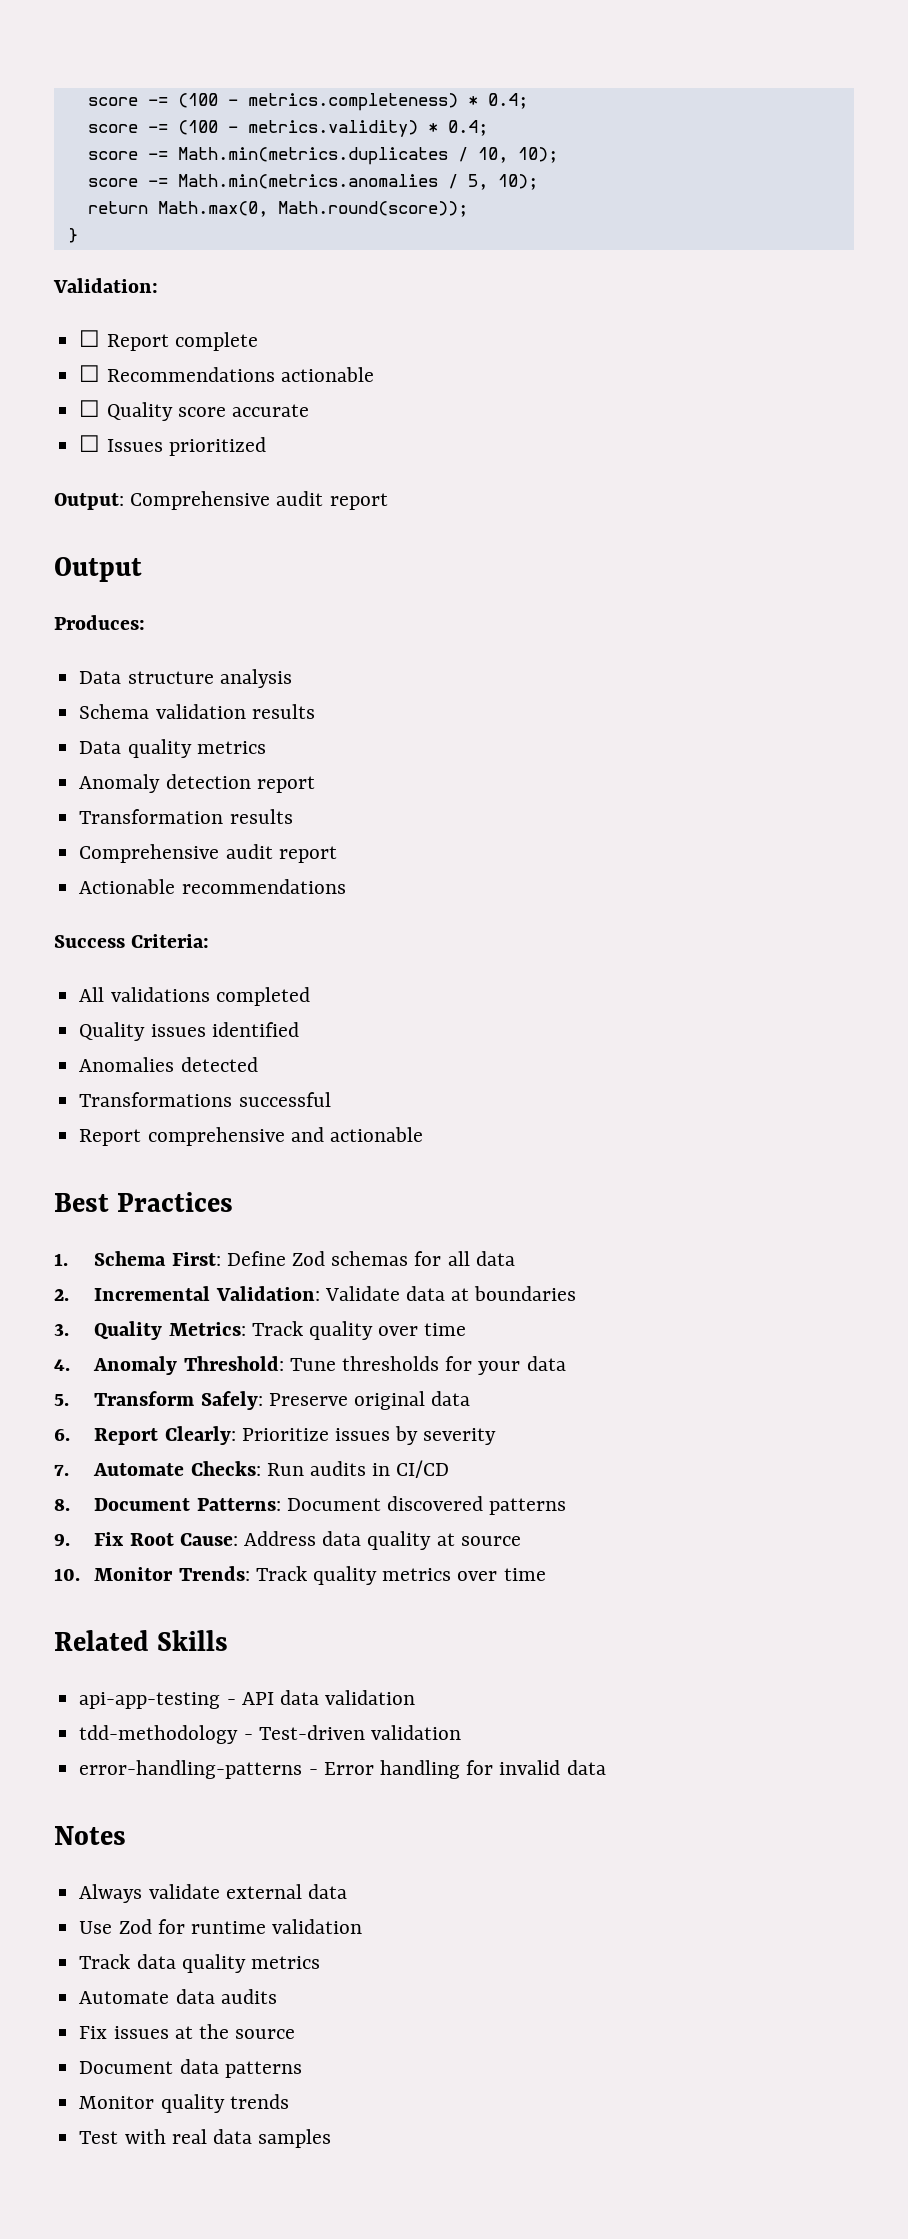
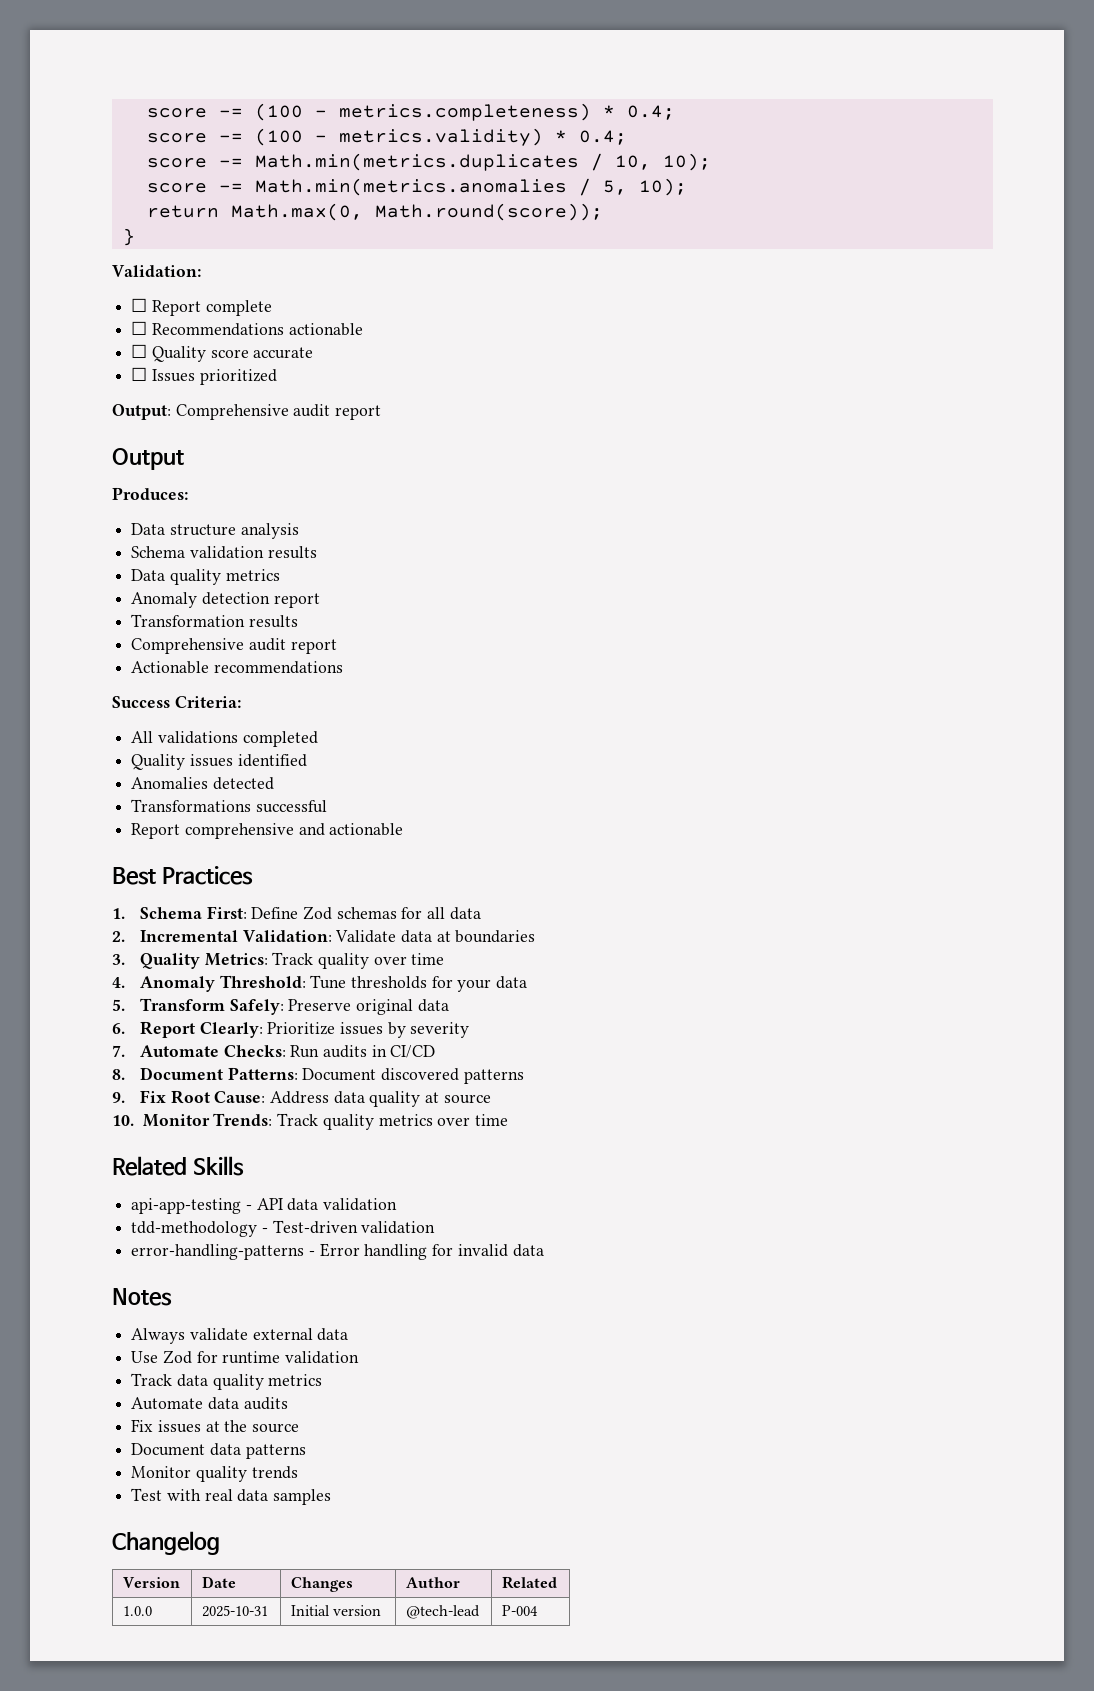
(332, 2138) none -> [112,1531,220,1555] [122,1577,180,1588] [201,1576,236,1588] [290,1577,353,1592] [405,1577,460,1588] [501,1576,557,1589] [122,1606,152,1616] [201,1605,268,1617] [290,1605,382,1616] [405,1605,480,1619] [501,1605,538,1616] // Changelog // Version | Date | Changes | Author | Related // 1.0.0 | 2025-10-31 | Initial version | @tech-lead | P-004

